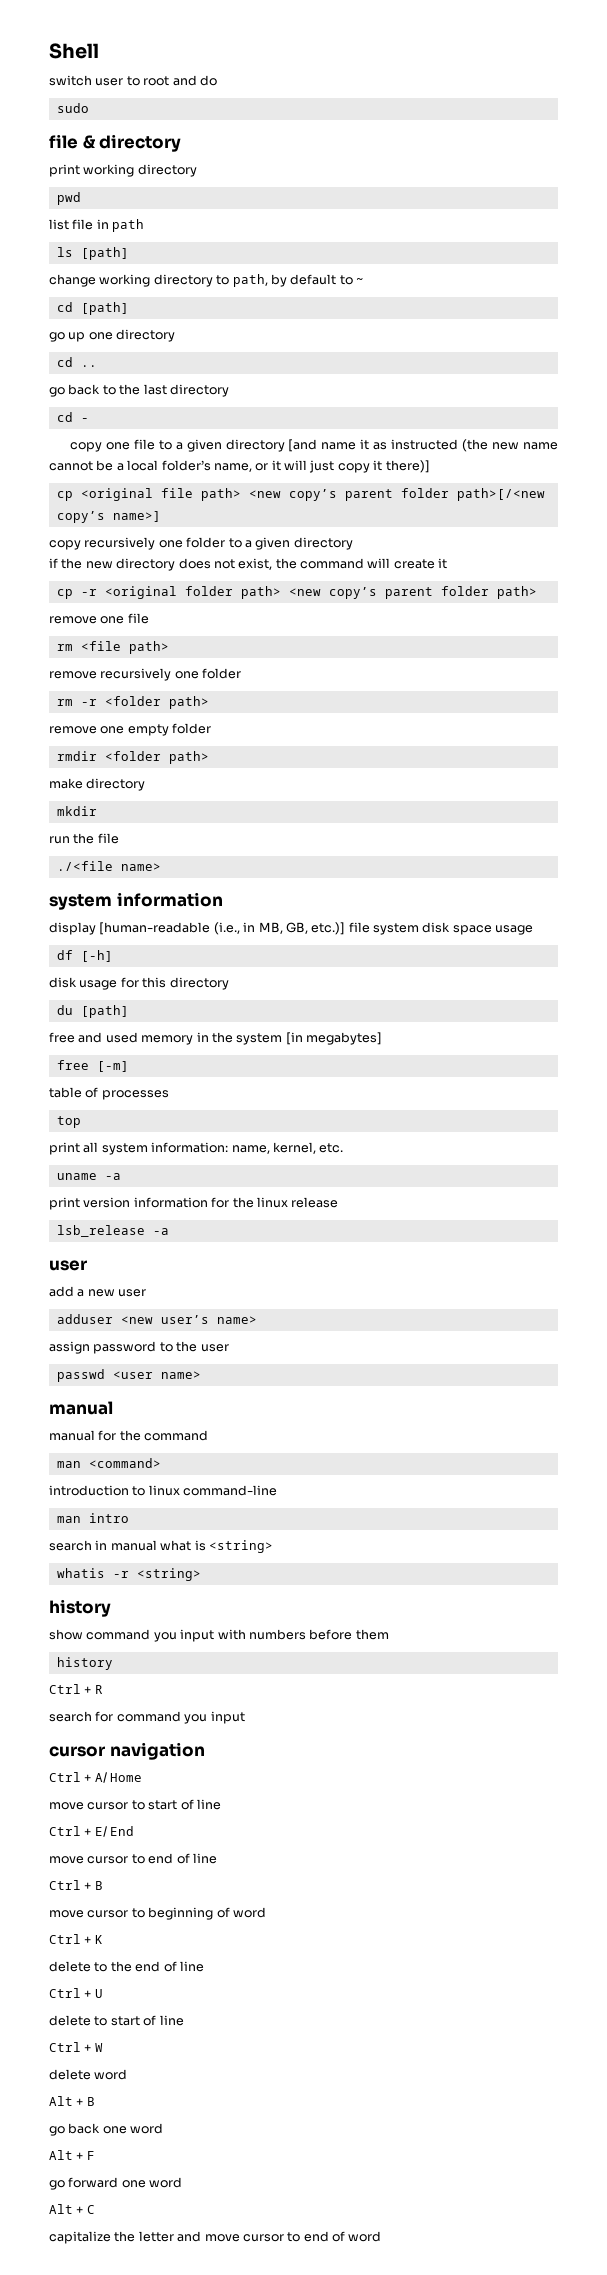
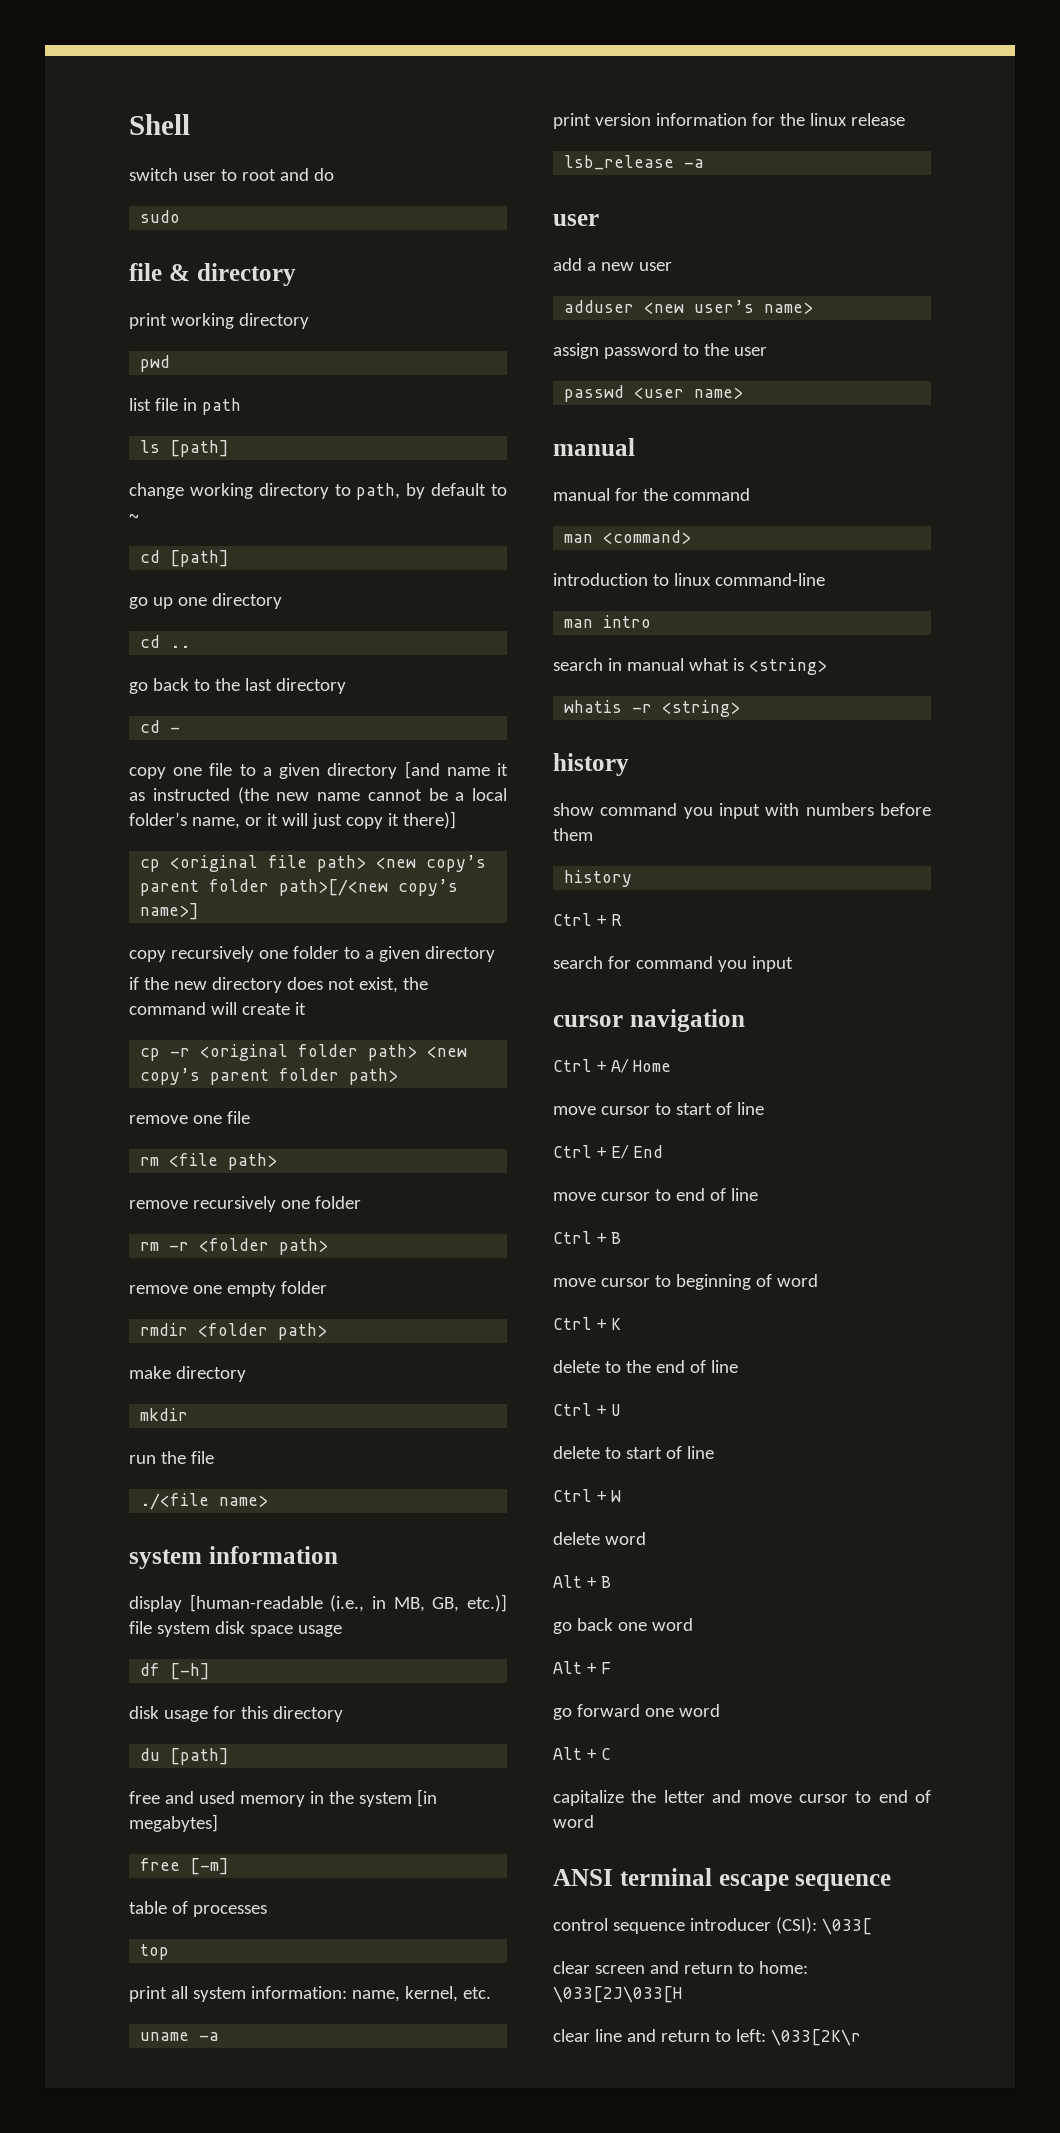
(382, 2236) none -> [553,1868,892,1891] [553,1917,872,1935] [553,1961,808,1974] [553,1986,682,2003] [553,2029,861,2046] // ANSI terminal escape sequence // control sequence introducer (CSI): \033[ // clear screen and return to home: \033[2J\033[H // clear line and return to left: \033[2K\r

